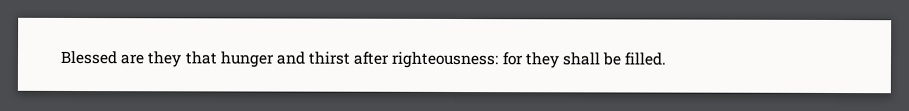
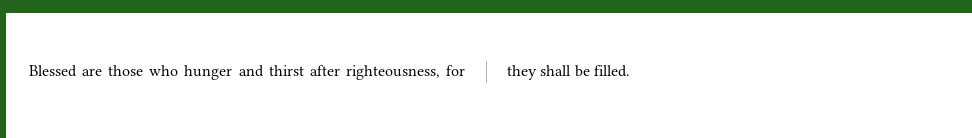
[147,51,218,68] they that -> [108,65,179,76] those who
[391,51,500,69] righteousness: -> [345,65,440,80] righteousness,

